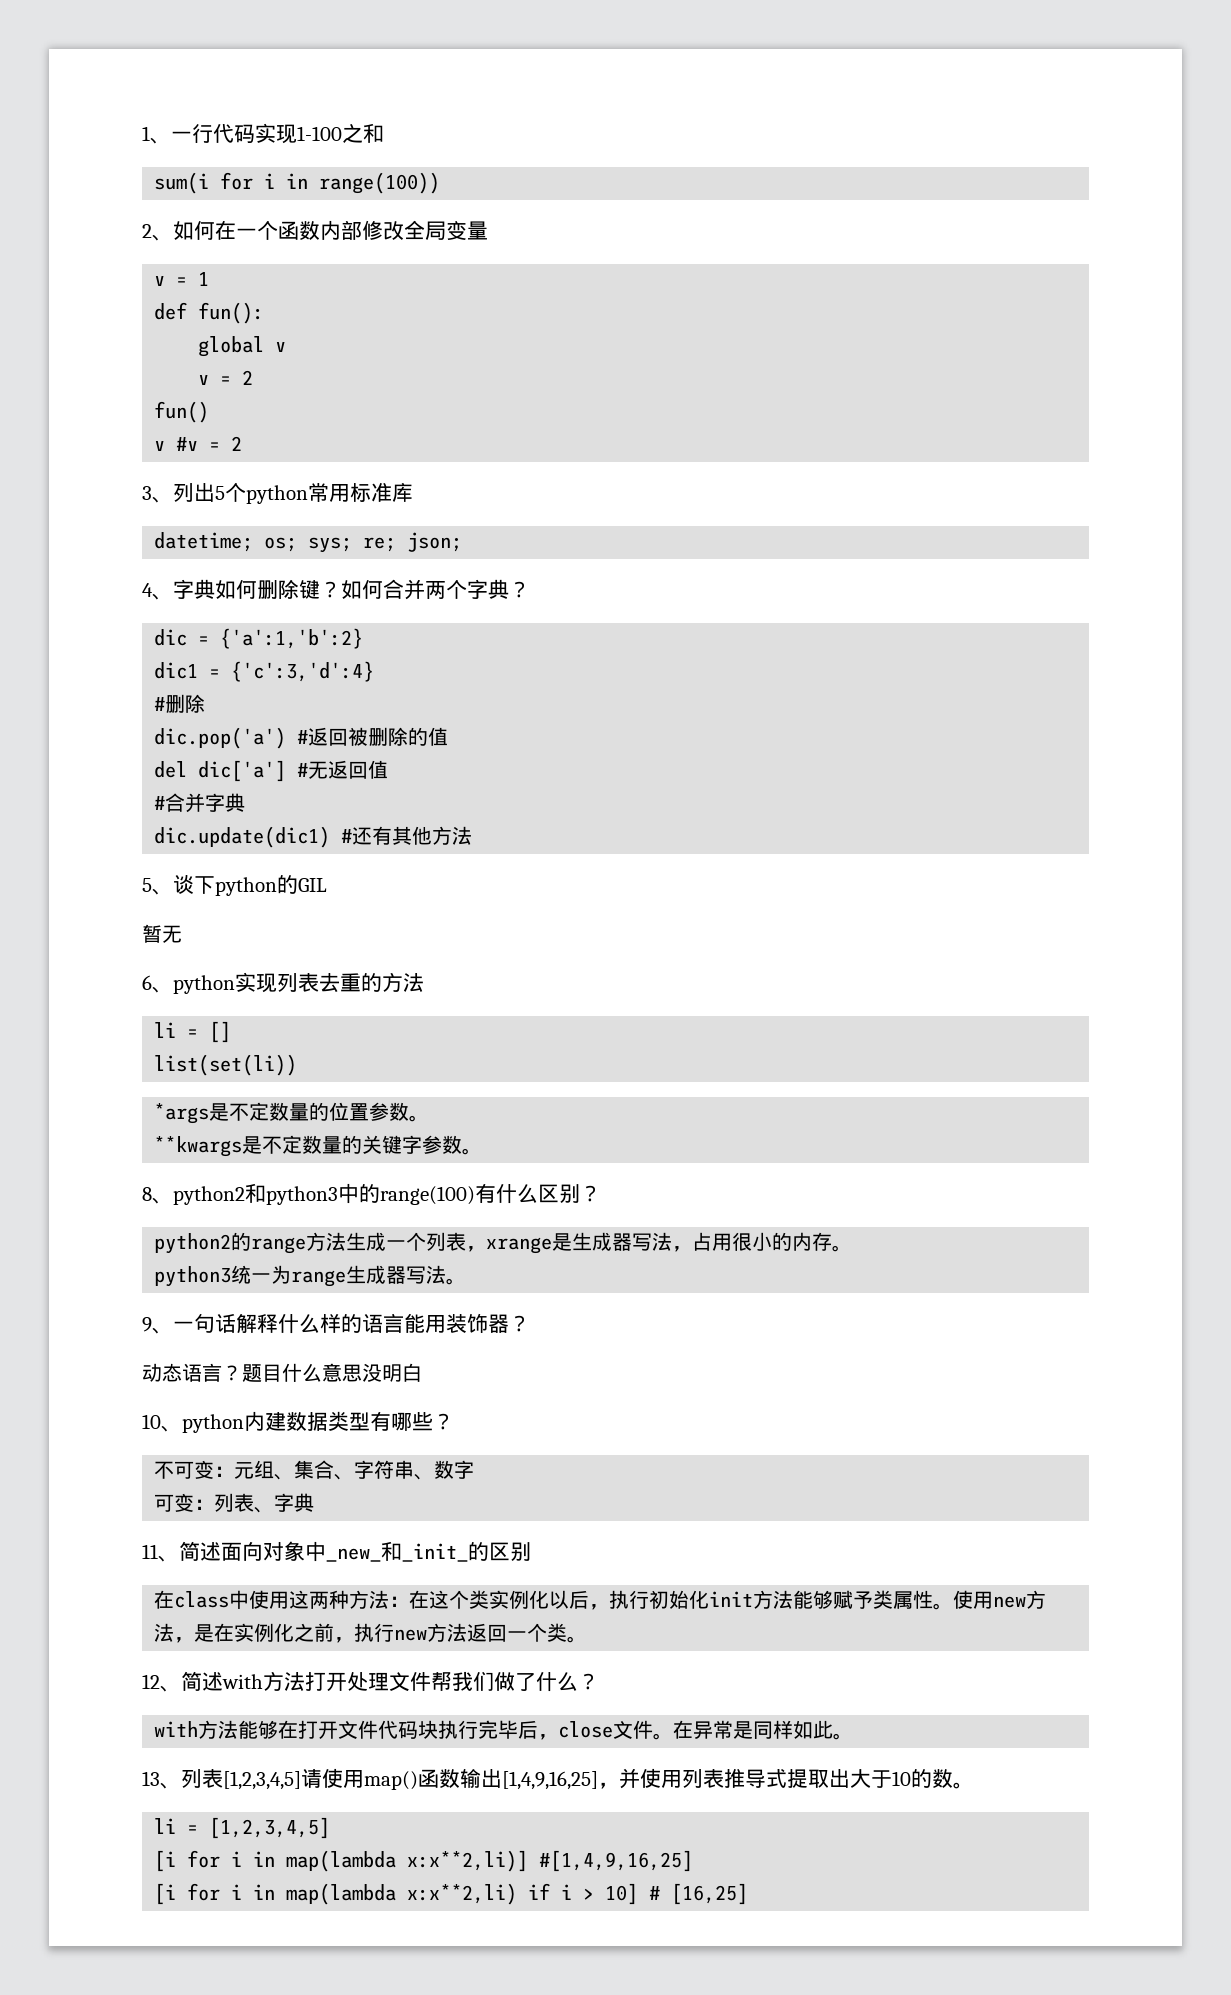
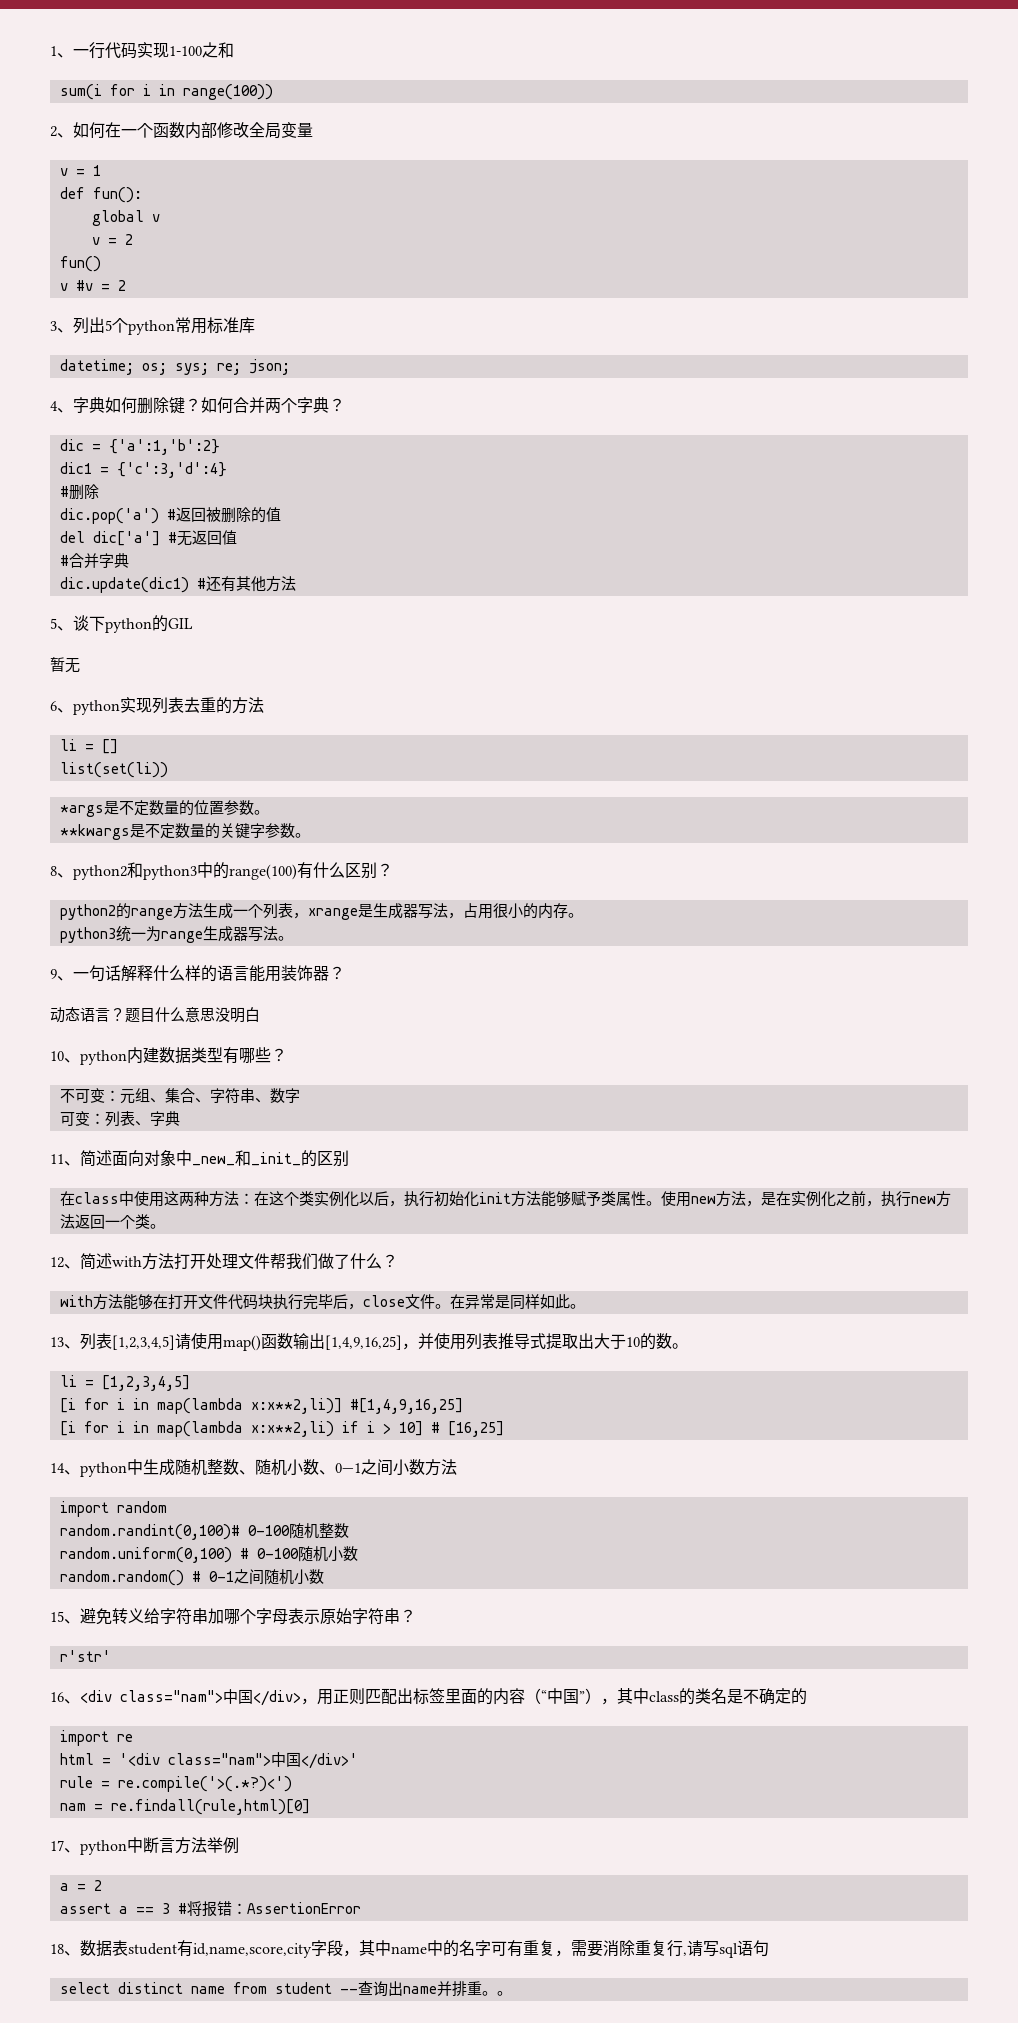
(749, 1894) none -> [50,1459,457,1477] [59,1501,167,1517] [59,1523,349,1540] [59,1546,358,1563] [59,1569,324,1586] [50,1608,416,1625] [59,1650,111,1662] [50,1688,807,1706] [59,1730,133,1746] [59,1752,358,1769] [59,1776,292,1792] [59,1799,310,1815] [50,1837,239,1855] [59,1880,102,1891] [59,1901,361,1917] [50,1940,769,1958] [59,1981,512,1997] // 14、python中生成随机整数、随机小数、0—1之间小数方法 // import random // random.randint(0,100)# 0-100随机整数 // random.uniform(0,100) # 0-100随机小数 // random.random() # 0-1之间随机小数 // 15、避免转义给字符串加哪个字母表示原始字符串？ // r'str' // 16、<div class="nam">中国</div>，用正则匹配出标签里面的内容（“中国”），其中class的类名是不确定的 // import re // html = '<div class="nam">中国</div>' // rule = re.compile('>(.*?)<') // nam = re.findall(rule,html)[0] // 17、python中断言方法举例 // a = 2 // assert a == 3 #将报错：AssertionError // 18、数据表student有id,name,score,city字段，其中name中的名字可有重复，需要消除重复行,请写sql语句 // select distinct name from student --查询出name并排重。。

